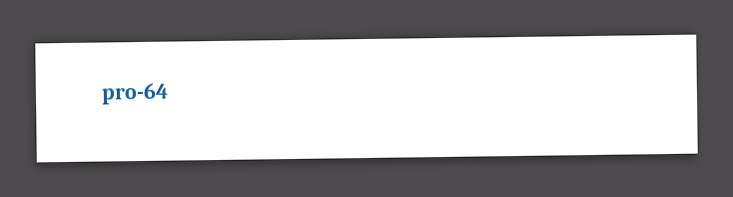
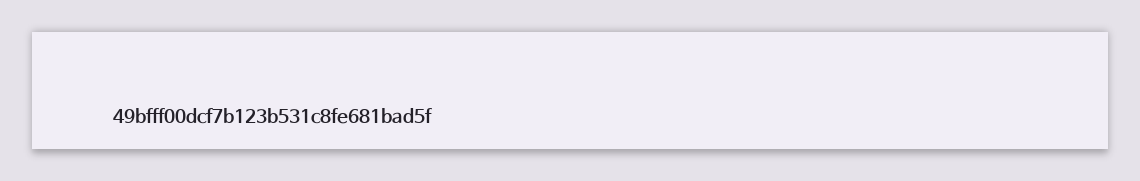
[101,82,169,105] pro-64 -> [113,108,432,124] 49bfff00dcf7b123b531c8fe681bad5f

